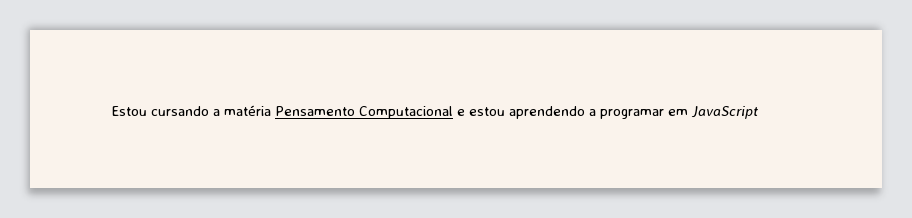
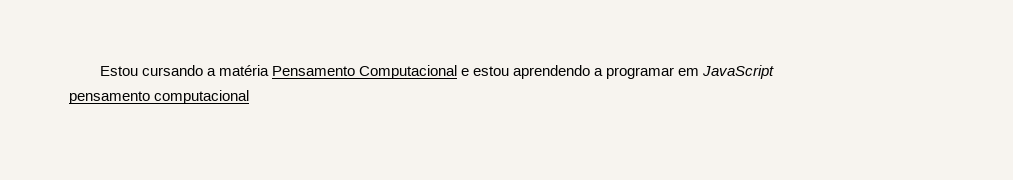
(758, 112) none -> [69,90,250,104] // pensamento computacional

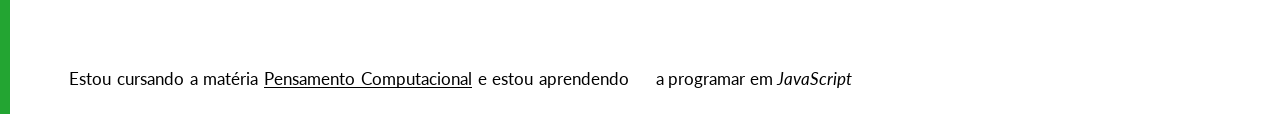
[69,90,250,104] // pensamento computacional -> (853, 80) none

